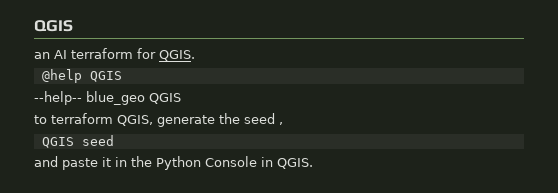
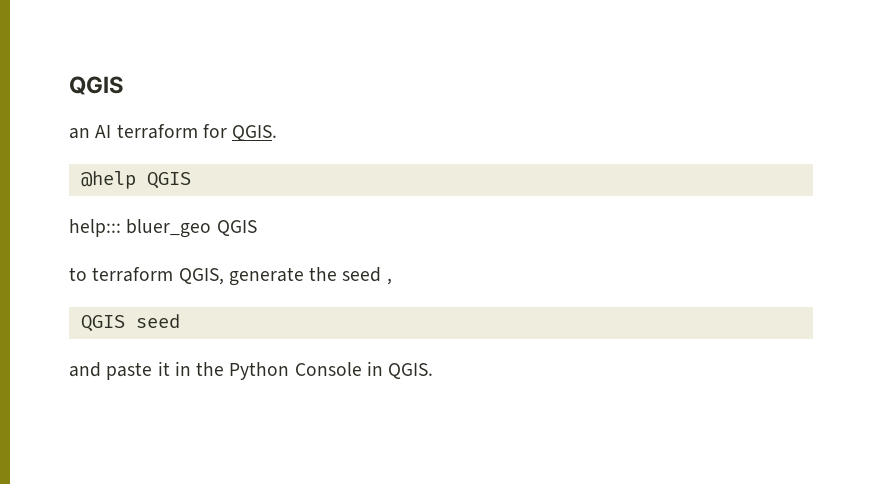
[34,91,145,105] --help-- blue_geo -> [69,219,212,238] help::: bluer_geo

